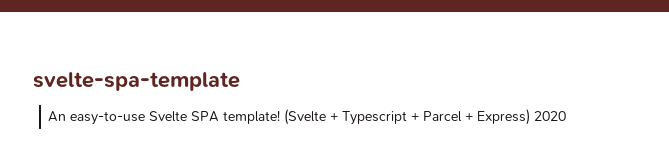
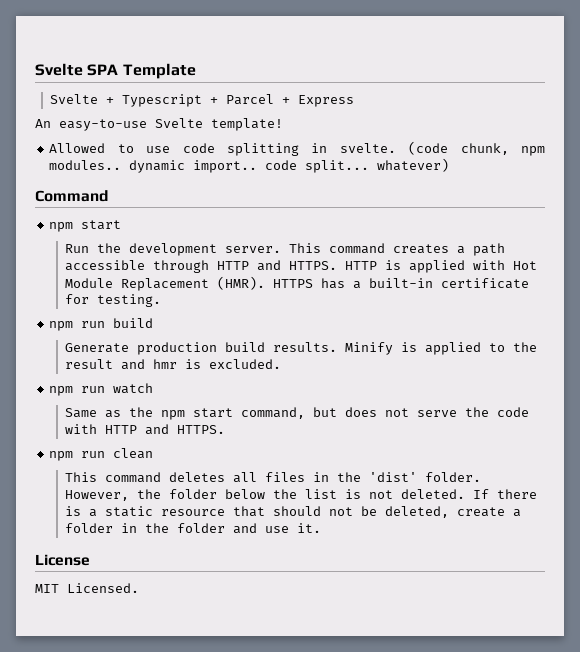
[33,72,240,91] [48,109,327,125] svelte-spa-template // An easy-to-use Svelte SPA template! (Svelte -> [35,63,196,79] [49,94,98,104] Svelte SPA Template // Svelte
[477,109,567,125] Express) 2020 -> [297,95,354,107] [35,118,283,131] [49,141,545,156] [49,158,450,173] [35,190,108,202] [49,220,122,232] [64,243,505,256] [64,260,537,273] [64,276,529,291] [64,294,161,307] [49,318,154,331] [64,342,537,355] [64,359,281,370] [49,383,154,396] [64,407,529,420] [64,424,225,435] [49,448,154,461] [64,472,481,483] [64,489,537,501] [64,506,521,518] [64,523,321,534] [35,554,90,566] [35,583,139,593] Express // An easy-to-use Svelte template! // Allowed to use code splitting in svelte. (code chunk, npm modules.. dynamic import.. code split... whatever) // Command // npm start // Run the development server. This command creates a path accessible through HTTP and HTTPS. HTTP is applied with Hot Module Replacement (HMR). HTTPS has a built-in certificate for testing. // npm run build // Generate production build results. Minify is applied to the result and hmr is excluded. // npm run watch // Same as the npm start command, but does not serve the code with HTTP and HTTPS. // npm run clean // This command deletes all files in the 'dist' folder. However, the folder below the list is not deleted. If there is a static resource that should not be deleted, create a folder in the folder and use it. // License // MIT Licensed.

